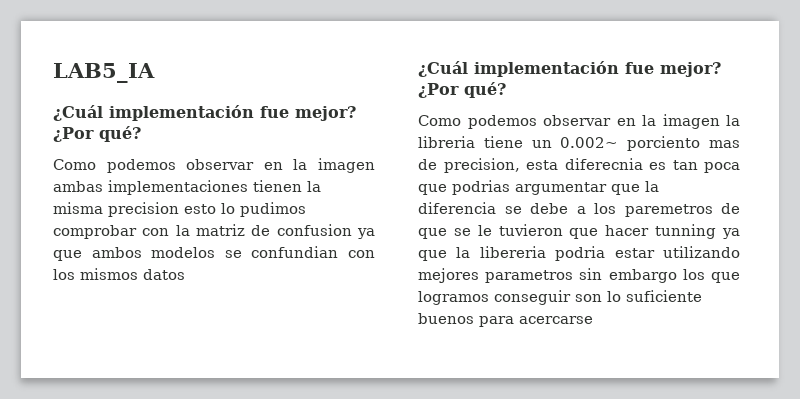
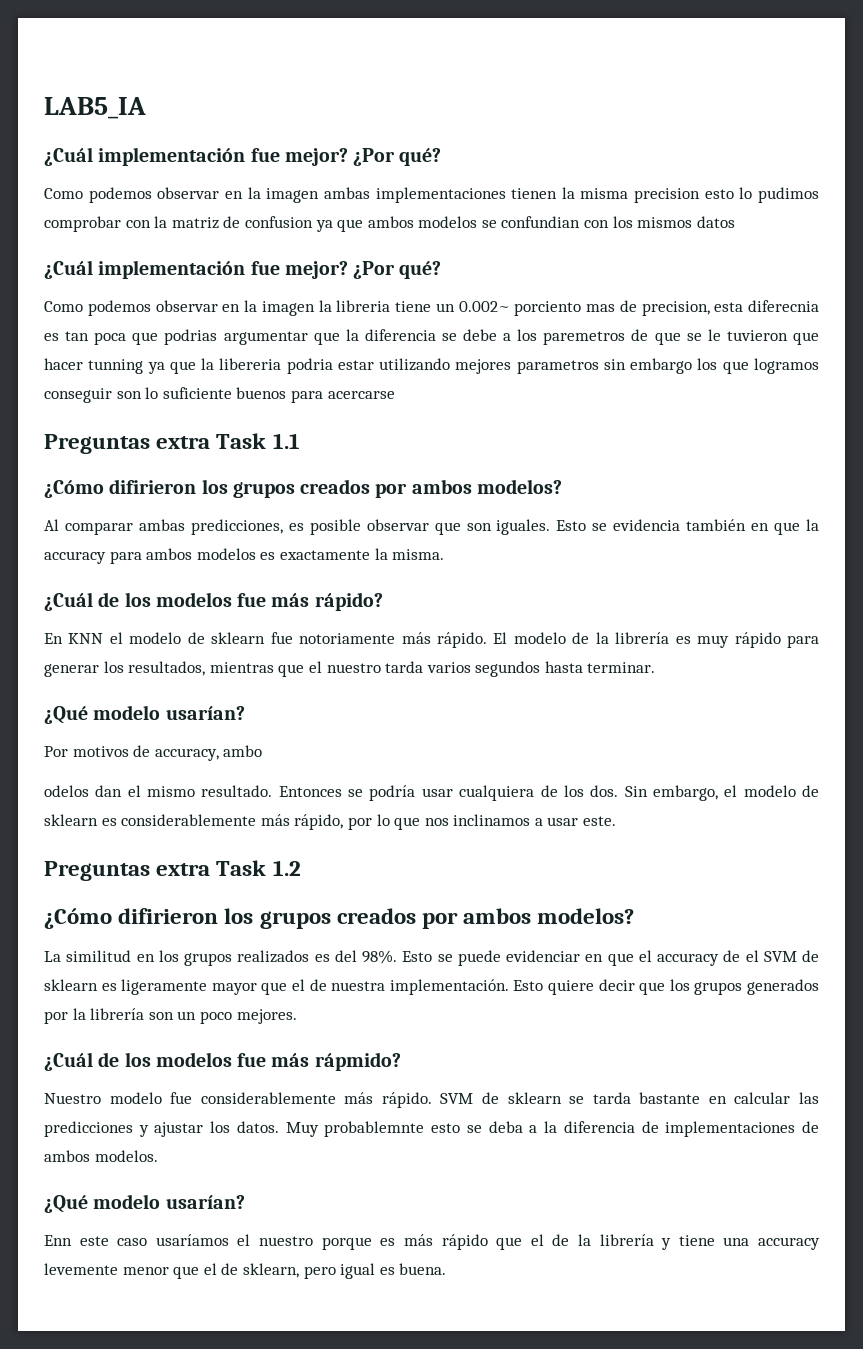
(593, 320) none -> [44,433,300,454] [44,479,562,498] [44,519,819,535] [44,548,445,564] [44,592,383,611] [44,632,820,648] [44,661,656,677] [44,705,245,724] [44,745,263,761] [44,785,820,801] [44,814,617,830] [44,860,301,881] [44,908,635,929] [44,950,819,966] [44,979,820,995] [44,1008,297,1024] [44,1052,401,1071] [44,1092,819,1108] [44,1121,820,1137] [44,1150,158,1162] [44,1194,245,1213] [44,1234,820,1250] [44,1263,447,1279] // Preguntas extra Task 1.1 // ¿Cómo difirieron los grupos creados por ambos modelos? // Al comparar ambas predicciones, es posible observar que son iguales. Esto se evidencia también en que la accuracy para ambos modelos es exactamente la misma. // ¿Cuál de los modelos fue más rápido? // En KNN el modelo de sklearn fue notoriamente más rápido. El modelo de la librería es muy rápido para generar los resultados, mientras que el nuestro tarda varios segundos hasta terminar. // ¿Qué modelo usarían? // Por motivos de accuracy, ambo // odelos dan el mismo resultado. Entonces se podría usar cualquiera de los dos. Sin embargo, el modelo de sklearn es considerablemente más rápido, por lo que nos inclinamos a usar este. // Preguntas extra Task 1.2 // ¿Cómo difirieron los grupos creados por ambos modelos? // La similitud en los grupos realizados es del 98%. Esto se puede evidenciar en que el accuracy de el SVM de sklearn es ligeramente mayor que el de nuestra implementación. Esto quiere decir que los grupos generados por la librería son un poco mejores. // ¿Cuál de los modelos fue más rápmido? // Nuestro modelo fue considerablemente más rápido. SVM de sklearn se tarda bastante en calcular las predicciones y ajustar los datos. Muy probablemnte esto se deba a la diferencia de implementaciones de ambos modelos. // ¿Qué modelo usarían? // Enn este caso usaríamos el nuestro porque es más rápido que el de la librería y tiene una accuracy levemente menor que el de sklearn, pero igual es buena.

